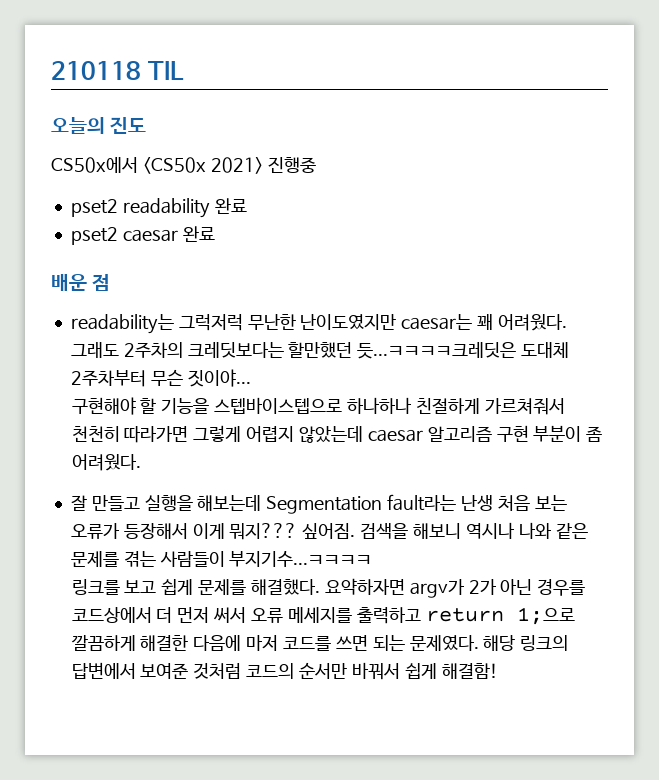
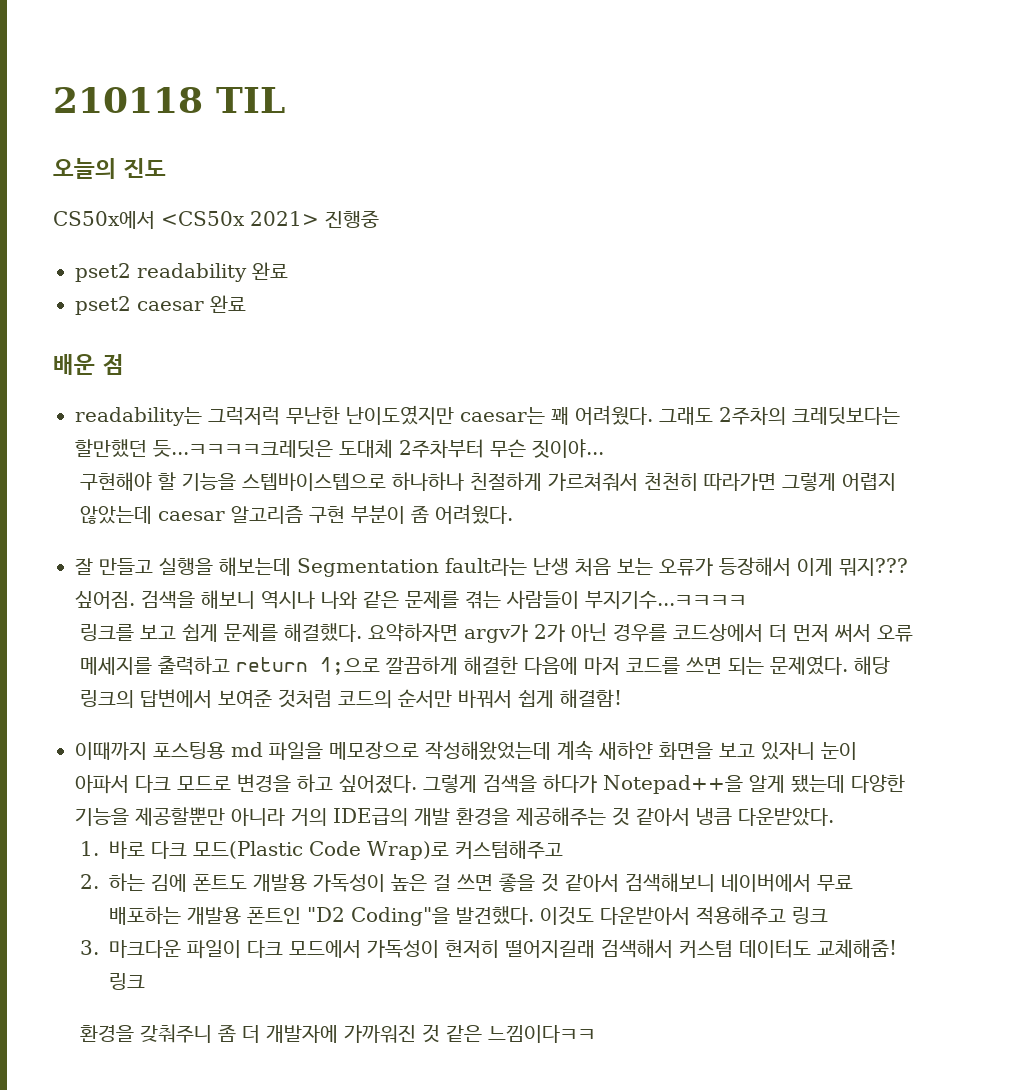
(498, 671) none -> [75,740,857,761] [75,774,905,794] [75,807,834,826] [80,840,564,860] [80,873,854,892] [109,906,829,926] [80,939,898,959] [109,973,146,990] [80,1024,597,1043] // 이때까지 포스팅용 md 파일을 메모장으로 작성해왔었는데 계속 새하얀 화면을 보고 있자니 눈이 아파서 다크 모드로 변경을 하고 싶어졌다. 그렇게 검색을 하다가 Notepad++을 알게 됐는데 다양한 기능을 제공할뿐만 아니라 거의 IDE급의 개발 환경을 제공해주는 것 같아서 냉큼 다운받았다. // 1. 바로 다크 모드(Plastic Code Wrap)로 커스텀해주고 // 2. 하는 김에 폰트도 개발용 가독성이 높은 걸 쓰면 좋을 것 같아서 검색해보니 네이버에서 무료 배포하는 개발용 폰트인 "D2 Coding"을 발견했다. 이것도 다운받아서 적용해주고 링크 // 3. 마크다운 파일이 다크 모드에서 가독성이 현저히 떨어지길래 검색해서 커스텀 데이터도 교체해줌! 링크 // 환경을 갖춰주니 좀 더 개발자에 가까워진 것 같은 느낌이다ㅋㅋ

